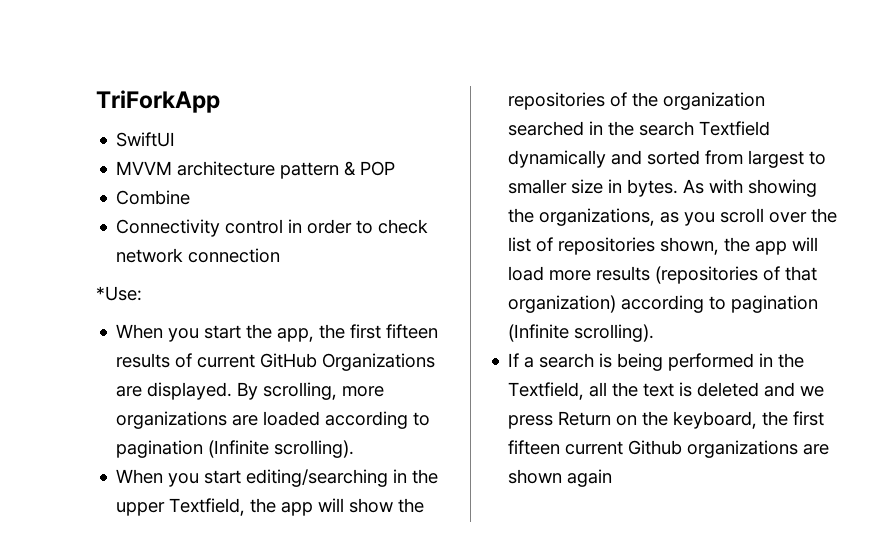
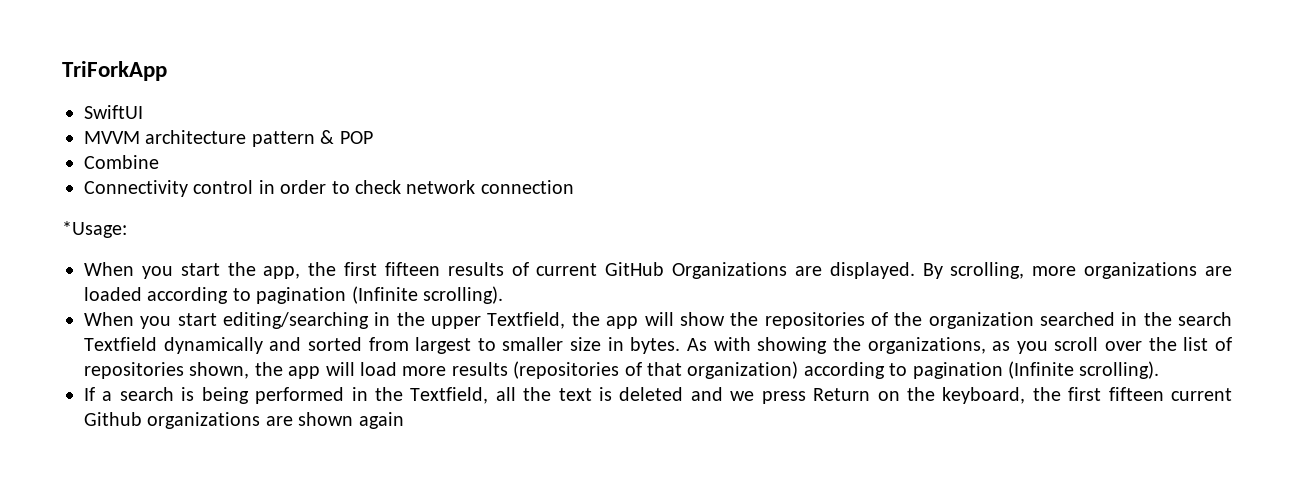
[96,286,142,301] *Use: -> [62,221,127,238] *Usage:

